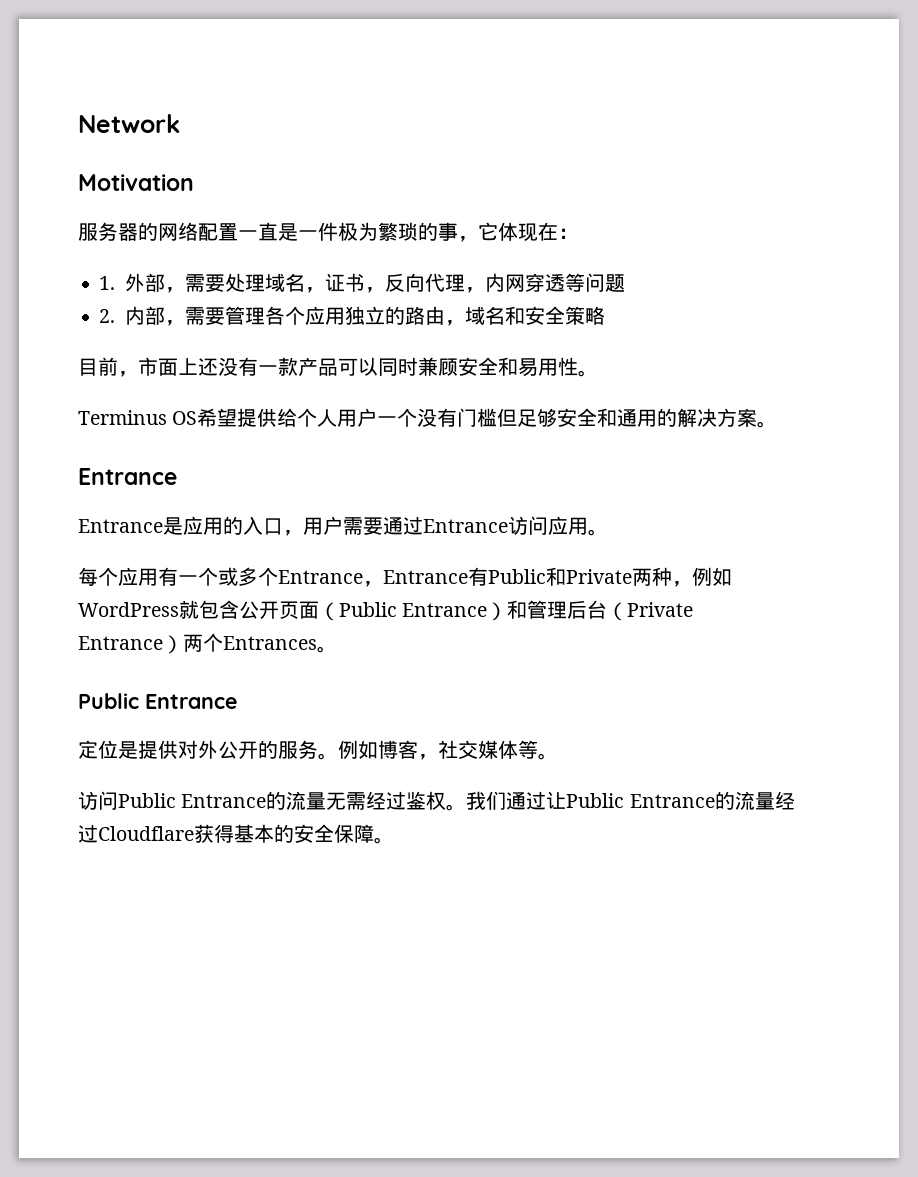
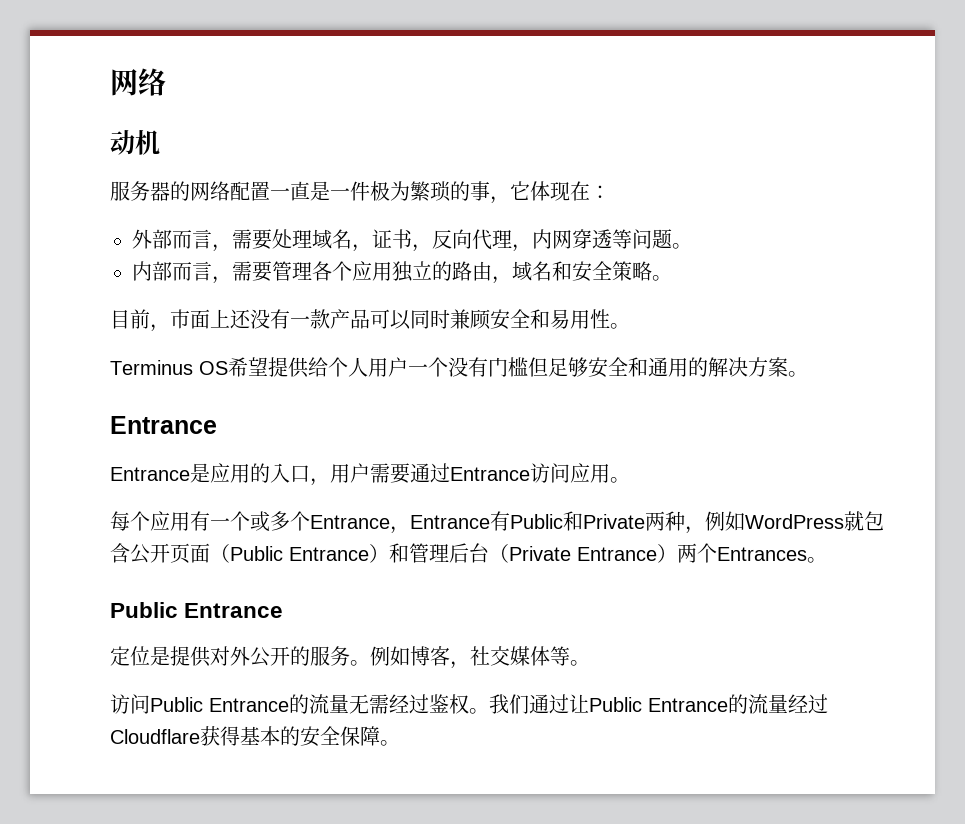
[78,114,180,133] [78,174,194,191] Network // Motivation -> [110,68,166,96] [110,130,160,155] 网络 // 动机
[99,273,166,292] 1.外部 -> [132,229,212,249] 外部而言
[99,306,166,325] // 2.内部 -> [672,243,692,249] [132,261,212,281] 。 // 内部而言
(606, 315) none -> [652,275,672,281] 。

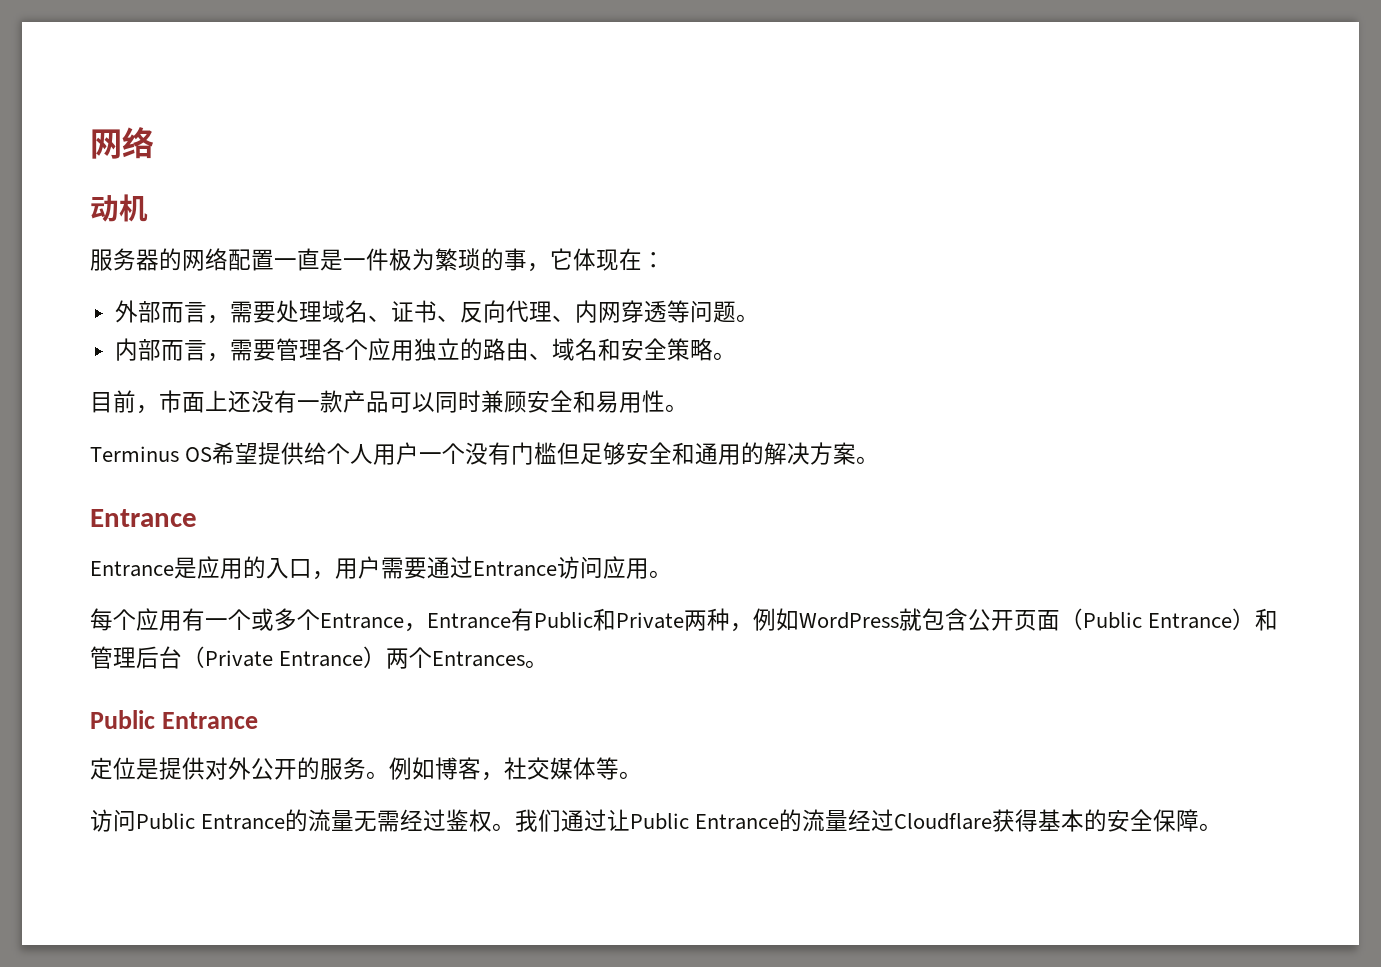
[352,229,432,252] ，证书， -> [367,300,460,323] 、证书、
[512,244,532,252] ， -> [551,315,575,322] 、
[492,276,512,284] ， -> [528,353,552,360] 、

